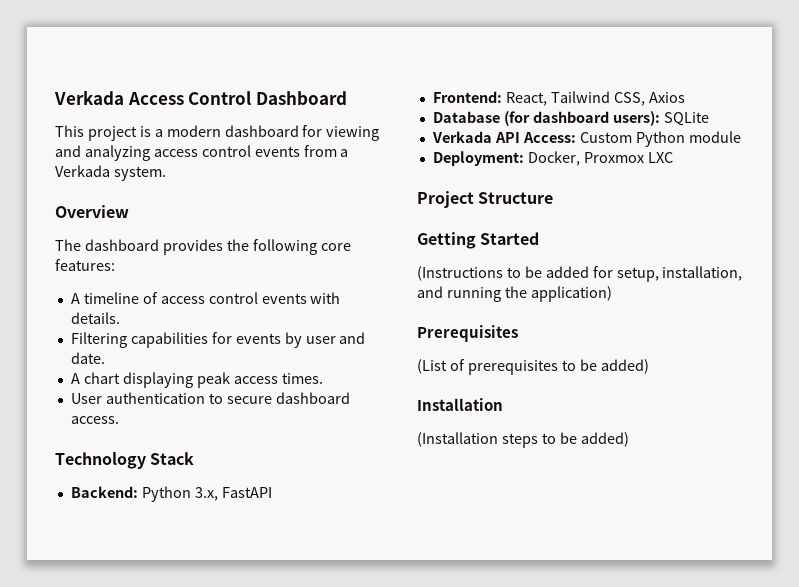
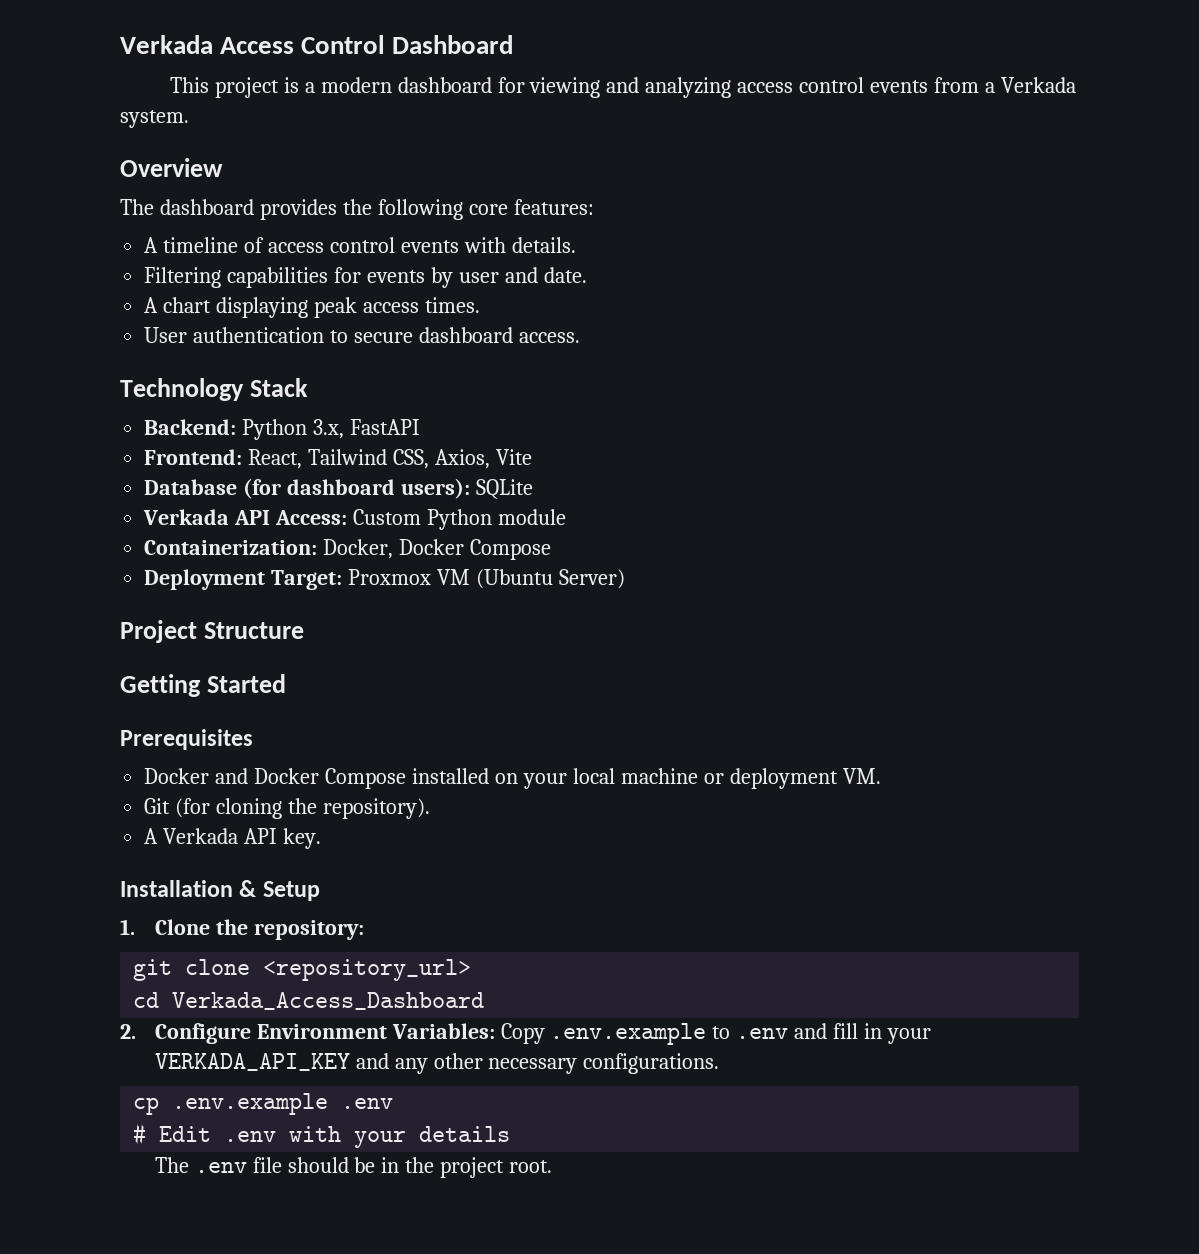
[648,92,685,103] Axios -> [434,449,532,469] Axios, Vite
[432,151,673,166] [417,191,554,208] [417,232,540,249] [417,266,743,282] [417,286,612,302] [417,325,518,342] [417,359,649,375] [417,398,503,411] [417,432,629,448] Deployment: Docker, Proxmox LXC // Project Structure // Getting Started // (Instructions to be added for setup, installation, and running the application) // Prerequisites // (List of prerequisites to be added) // Installation // (Installation steps to be added) -> [144,539,552,560] [144,569,625,590] [120,620,304,643] [120,674,286,697] [120,729,253,750] [144,768,881,789] [144,798,430,819] [144,828,322,849] [120,880,320,901] [120,919,364,940] [133,959,472,981] [133,992,485,1010] [120,1023,932,1045] [154,1053,720,1074] [133,1093,394,1115] [133,1123,511,1148] [154,1157,553,1178] Containerization: Docker, Docker Compose // Deployment Target: Proxmox VM (Ubuntu Server) // Project Structure // Getting Started // Prerequisites // Docker and Docker Compose installed on your local machine or deployment VM. // Git (for cloning the repository). // A Verkada API key. // Installation & Setup // 1. Clone the repository: // git clone <repository_url> // cd Verkada_Access_Dashboard // 2. Configure Environment Variables: Copy .env.example to .env and fill in your VERKADA_API_KEY and any other necessary configurations. // cp .env.example .env // # Edit .env with your details // The .env file should be in the project root.

